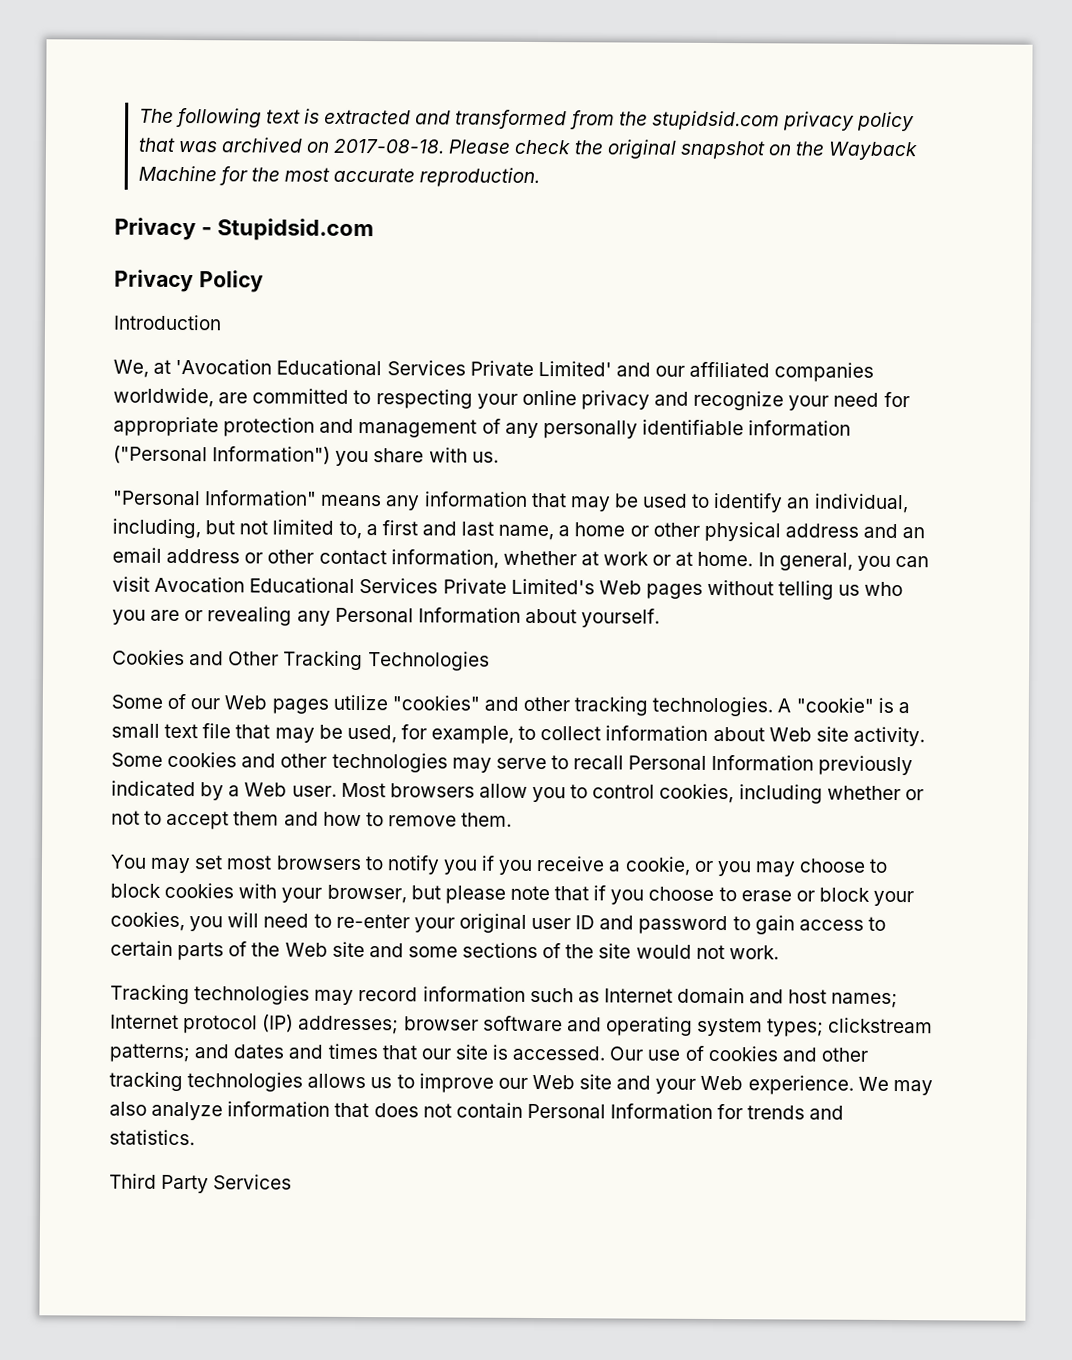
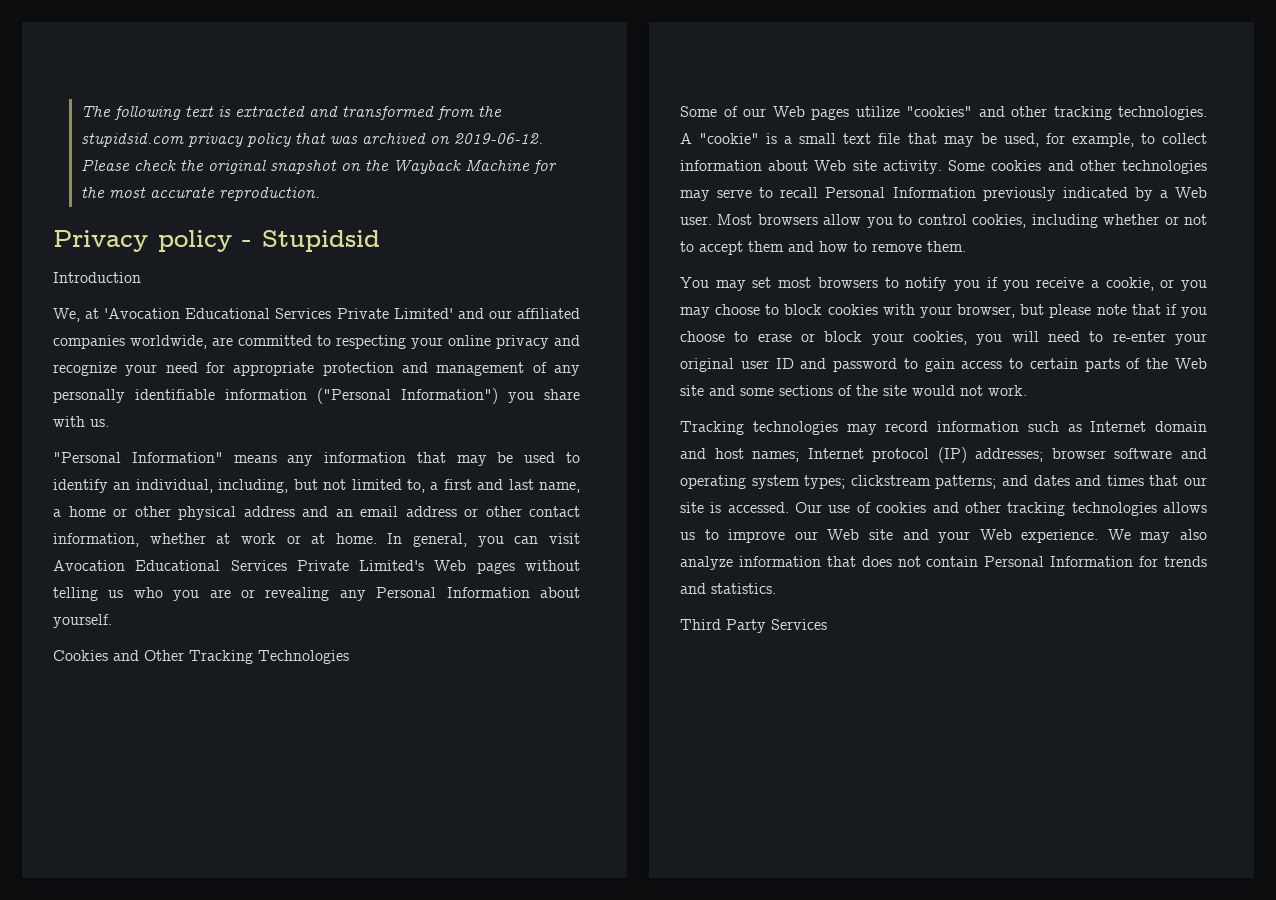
[333,138,446,154] 2017-08-18. -> [453,133,543,144] 2019-06-12.
[200,218,374,242] [114,269,264,293] - Stupidsid.com // Privacy Policy -> [158,230,380,252] policy - Stupidsid

